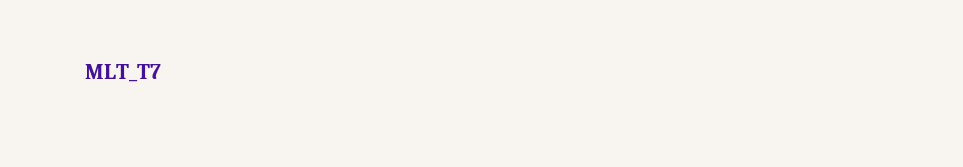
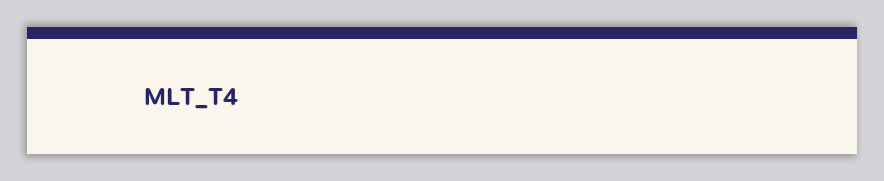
[85,64,161,82] MLT_T7 -> [144,88,238,109] MLT_T4

